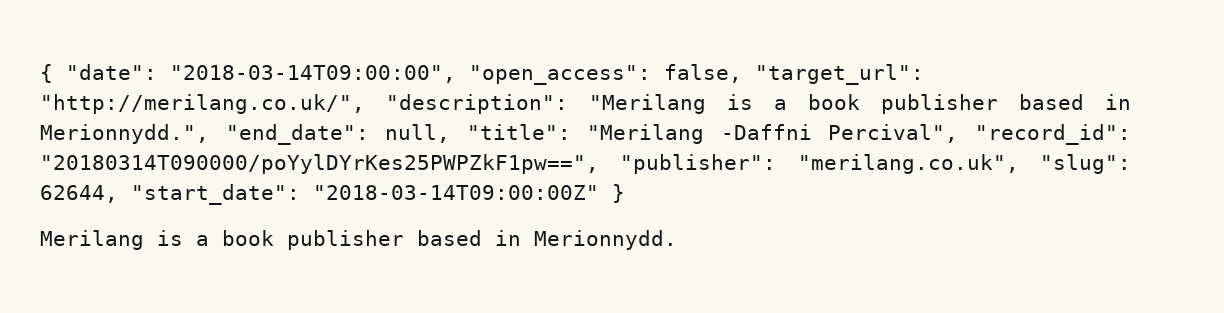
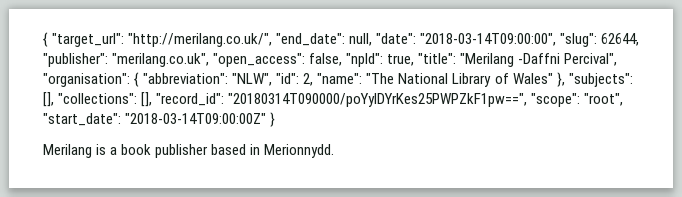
[40,64,924,85] [40,94,1131,114] [40,124,1131,145] [40,154,1131,174] [40,185,118,203] { "date": "2018-03-14T09:00:00", "open_access": false, "target_url": "http://merilang.co.uk/", "description": "Merilang is a book publisher based in Merionnydd.", "end_date": null, "title": "Merilang -Daffni Percival", "record_id": "20180314T090000/poYylDYrKes25PWPZkF1pw==", "publisher": "merilang.co.uk", "slug": 62644, -> [43,32,640,47] [43,53,618,67] [43,72,633,87] [43,92,624,107] { "target_url": "http://merilang.co.uk/", "end_date": null, "date": "2018-03-14T09:00:00", "slug": 62644, "publisher": "merilang.co.uk", "open_access": false, "npld": true, "title": "Merilang -Daffni Percival", "organisation": { "abbreviation": "NLW", "id": 2, "name": "The National Library of Wales" }, "subjects": [], "collections": [], "record_id": "20180314T090000/poYylDYrKes25PWPZkF1pw==", "scope": "root",

